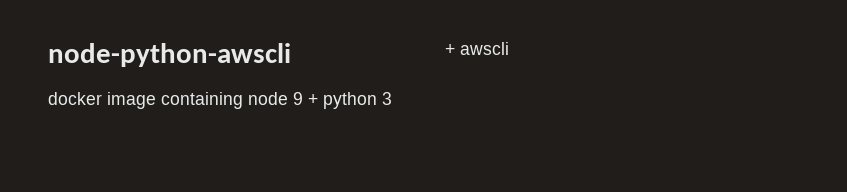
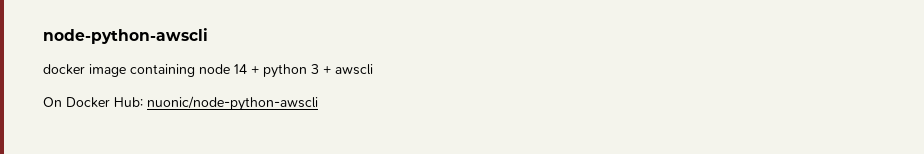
[293,92,303,105] 9 -> [234,64,247,74] 14
(509, 48) none -> [43,96,318,111] // On Docker Hub: nuonic/node-python-awscli

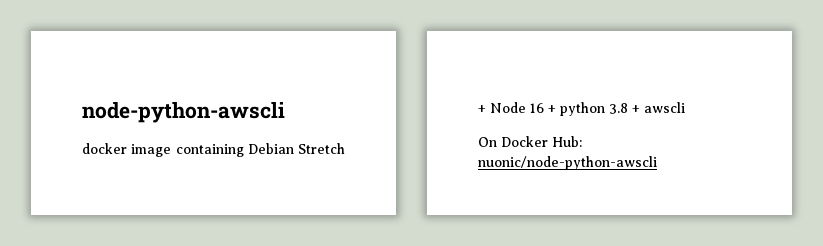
[199,64,247,74] node 14 -> [247,143,345,154] [478,102,544,113] Debian Stretch + Node 16
[311,64,319,74] 3 -> [609,103,628,114] 3.8

